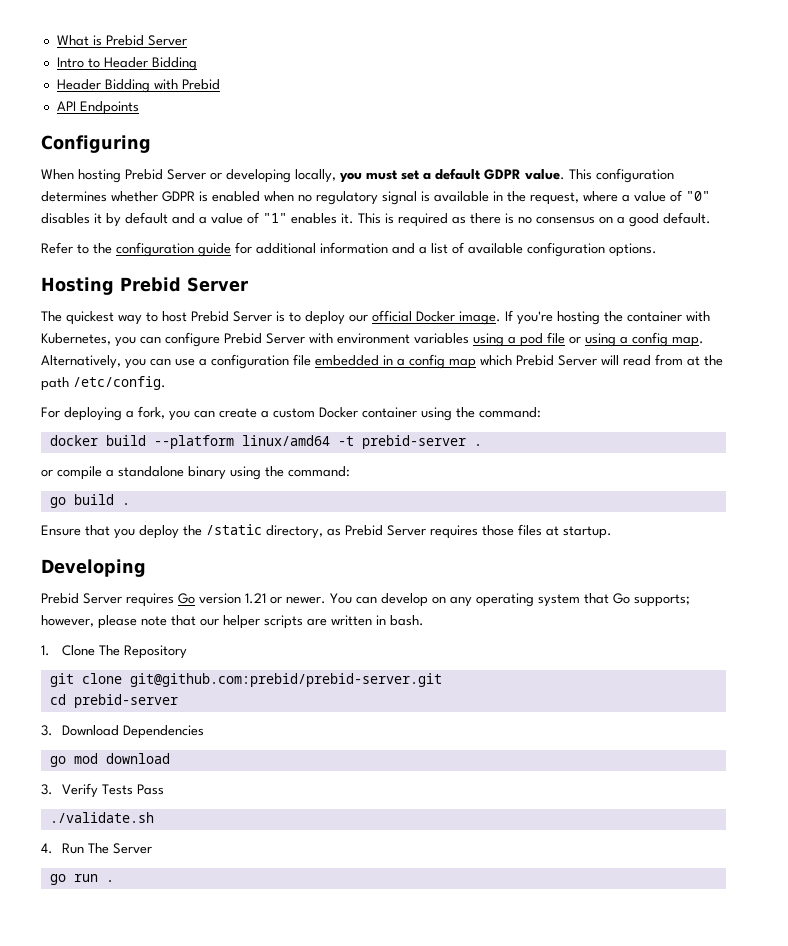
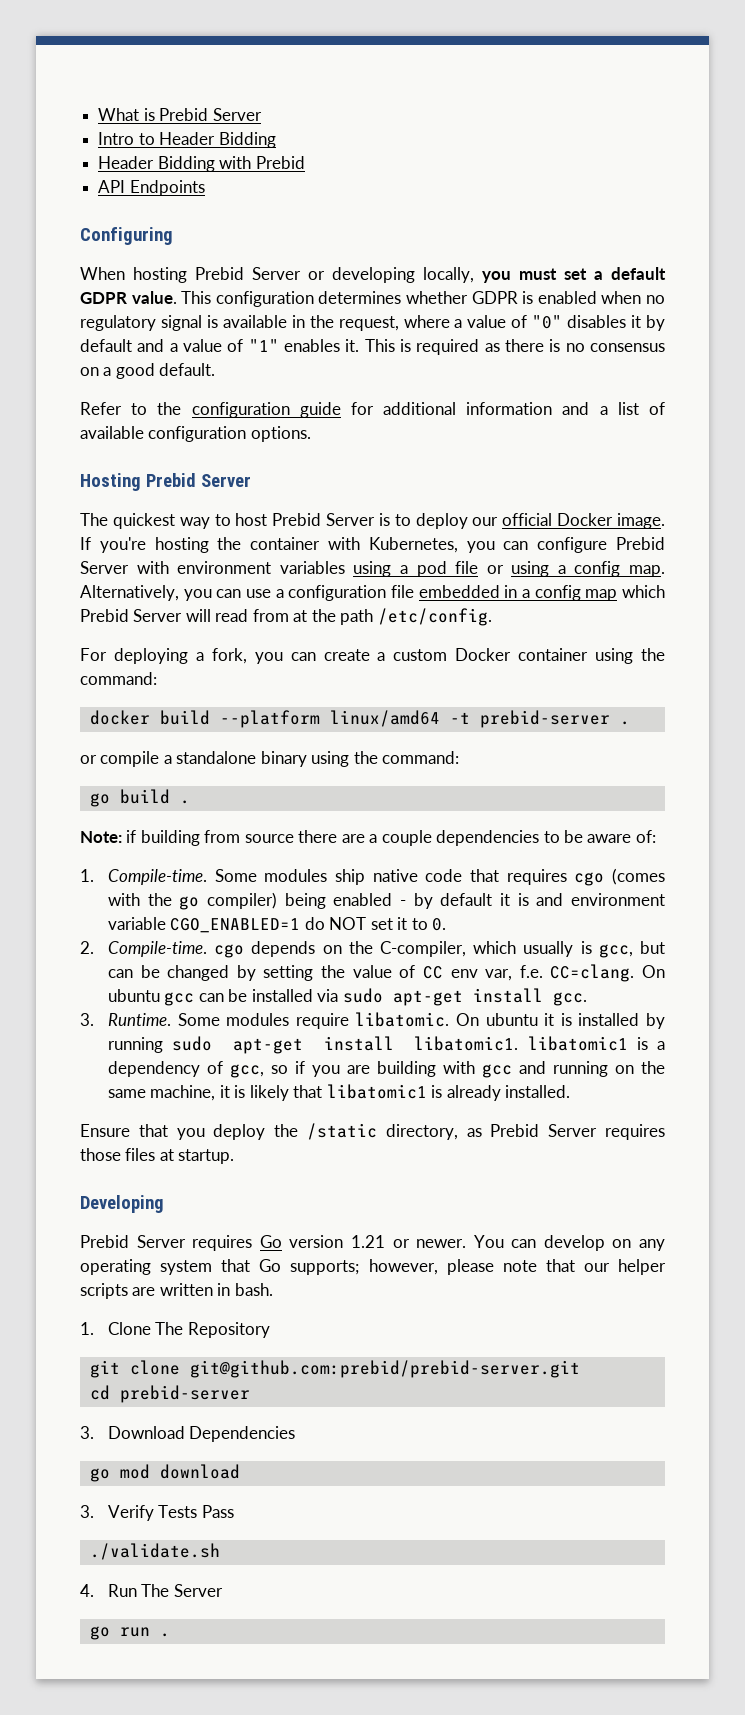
(130, 504) none -> [80,830,656,846] [80,868,665,886] [107,892,665,910] [107,917,447,933] [80,941,665,958] [107,964,665,982] [107,988,587,1006] [80,1012,666,1029] [107,1036,665,1054] [107,1061,666,1078] [107,1084,571,1101] // Note: if building from source there are a couple dependencies to be aware of: // 1. Compile-time. Some modules ship native code that requires cgo (comes with the go compiler) being enabled - by default it is and environment variable CGO_ENABLED=1 do NOT set it to 0. // 2. Compile-time. cgo depends on the C-compiler, which usually is gcc, but can be changed by setting the value of CC env var, f.e. CC=clang. On ubuntu gcc can be installed via sudo apt-get install gcc. // 3. Runtime. Some modules require libatomic. On ubuntu it is installed by running sudo apt-get install libatomic1. libatomic1 is a dependency of gcc, so if you are building with gcc and running on the same machine, it is likely that libatomic1 is already installed.

